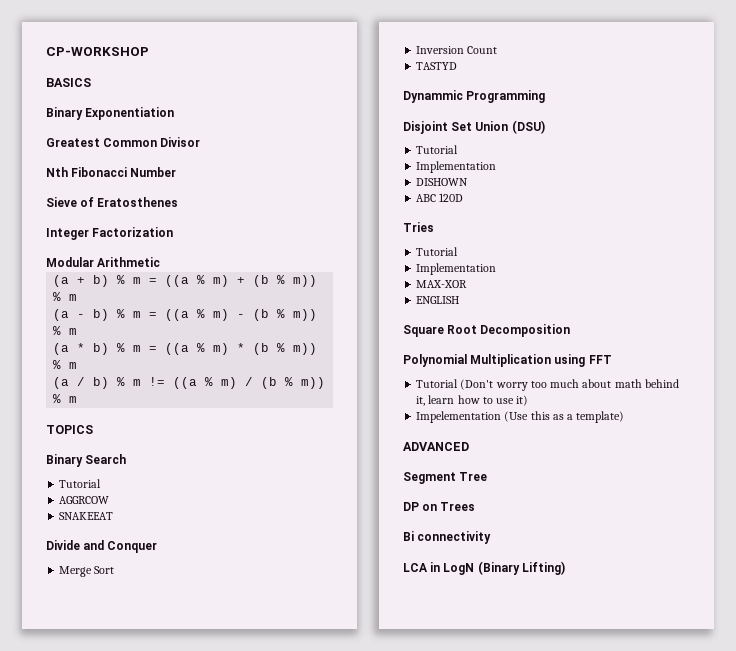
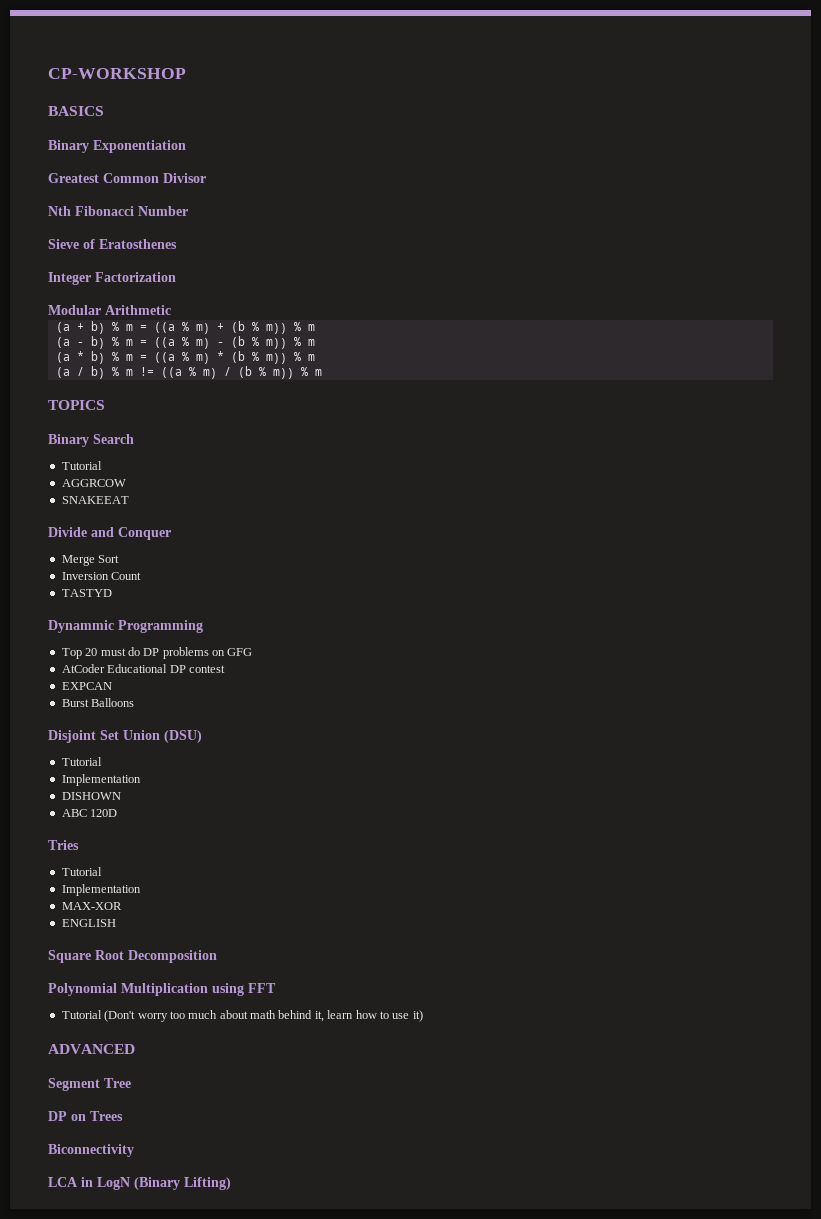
(546, 96) none -> [61,647,253,659] [61,664,225,673] [61,682,112,690] [61,698,135,707] // Top 20 must do DP problems on GFG // AtCoder Educational DP contest // EXPCAN // Burst Balloons
[416,411,625,423] // Impelementation (Use this as a template) -> (423, 1016) none
[403,531,492,544] Bi connectivity -> [48,1144,134,1157] Biconnectivity

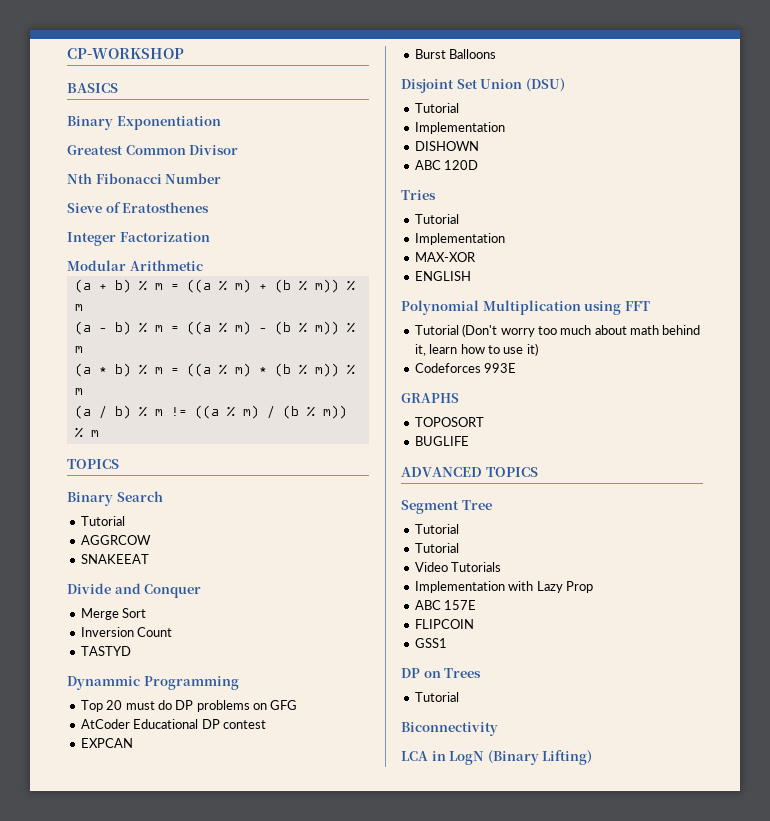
[48,950,217,963] // Square Root Decomposition -> (471, 276) none
(423, 1016) none -> [414,363,517,373] [401,393,459,403] [414,417,484,427] [414,436,469,446] // Codeforces 993E // GRAPHS // TOPOSORT // BUGLIFE
(135, 1049) none -> [485,467,538,477] TOPICS
(131, 1083) none -> [414,524,459,534] [414,543,459,553] [414,562,502,572] [414,581,593,593] [414,600,477,610] [414,619,474,629] [414,638,447,648] // Tutorial // Tutorial // Video Tutorials // Implementation with Lazy Prop // ABC 157E // FLIPCOIN // GSS1
(123, 1116) none -> [414,692,459,702] // Tutorial

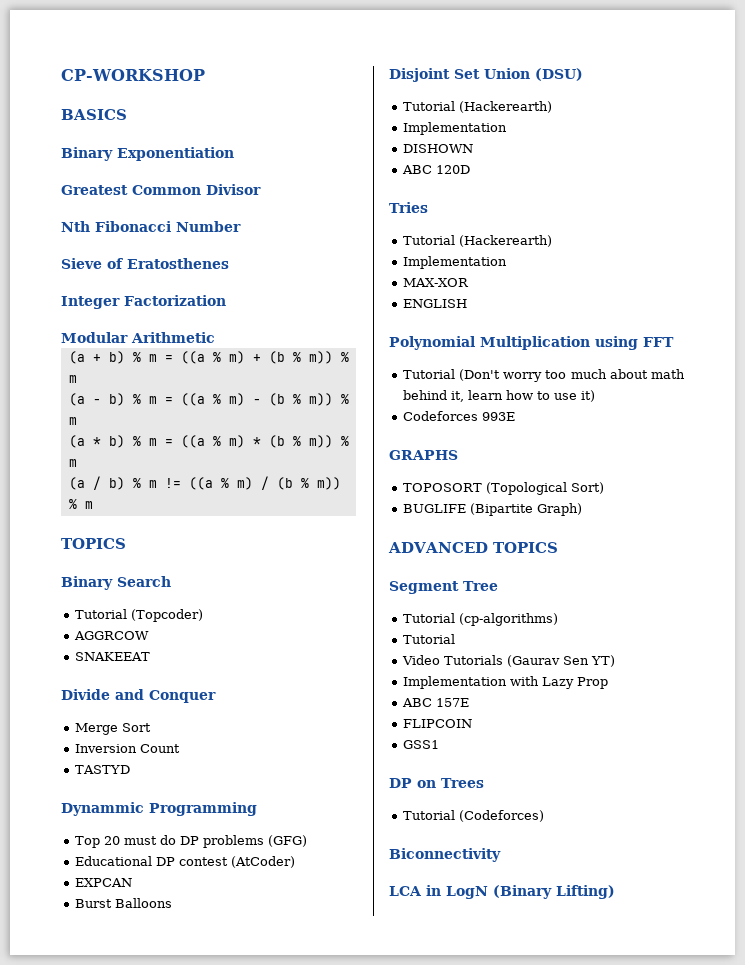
(125, 521) none -> [130,609,203,622] (Topcoder)
[253,700,298,710] [80,719,130,729] on GFG // AtCoder -> [267,835,307,847] (GFG) //
(266, 724) none -> [230,856,295,868] (AtCoder)
(459, 108) none -> [458,101,552,113] (Hackerearth)
(459, 219) none -> [458,235,552,247] (Hackerearth)
(484, 422) none -> [485,482,604,495] (Topological Sort)
(469, 441) none -> [469,503,582,516] (Bipartite Graph)
(459, 529) none -> [458,613,558,626] (cp-algorithms)
(502, 567) none -> [506,655,615,667] (Gaurav Sen YT)
(459, 697) none -> [458,810,544,822] (Codeforces)

